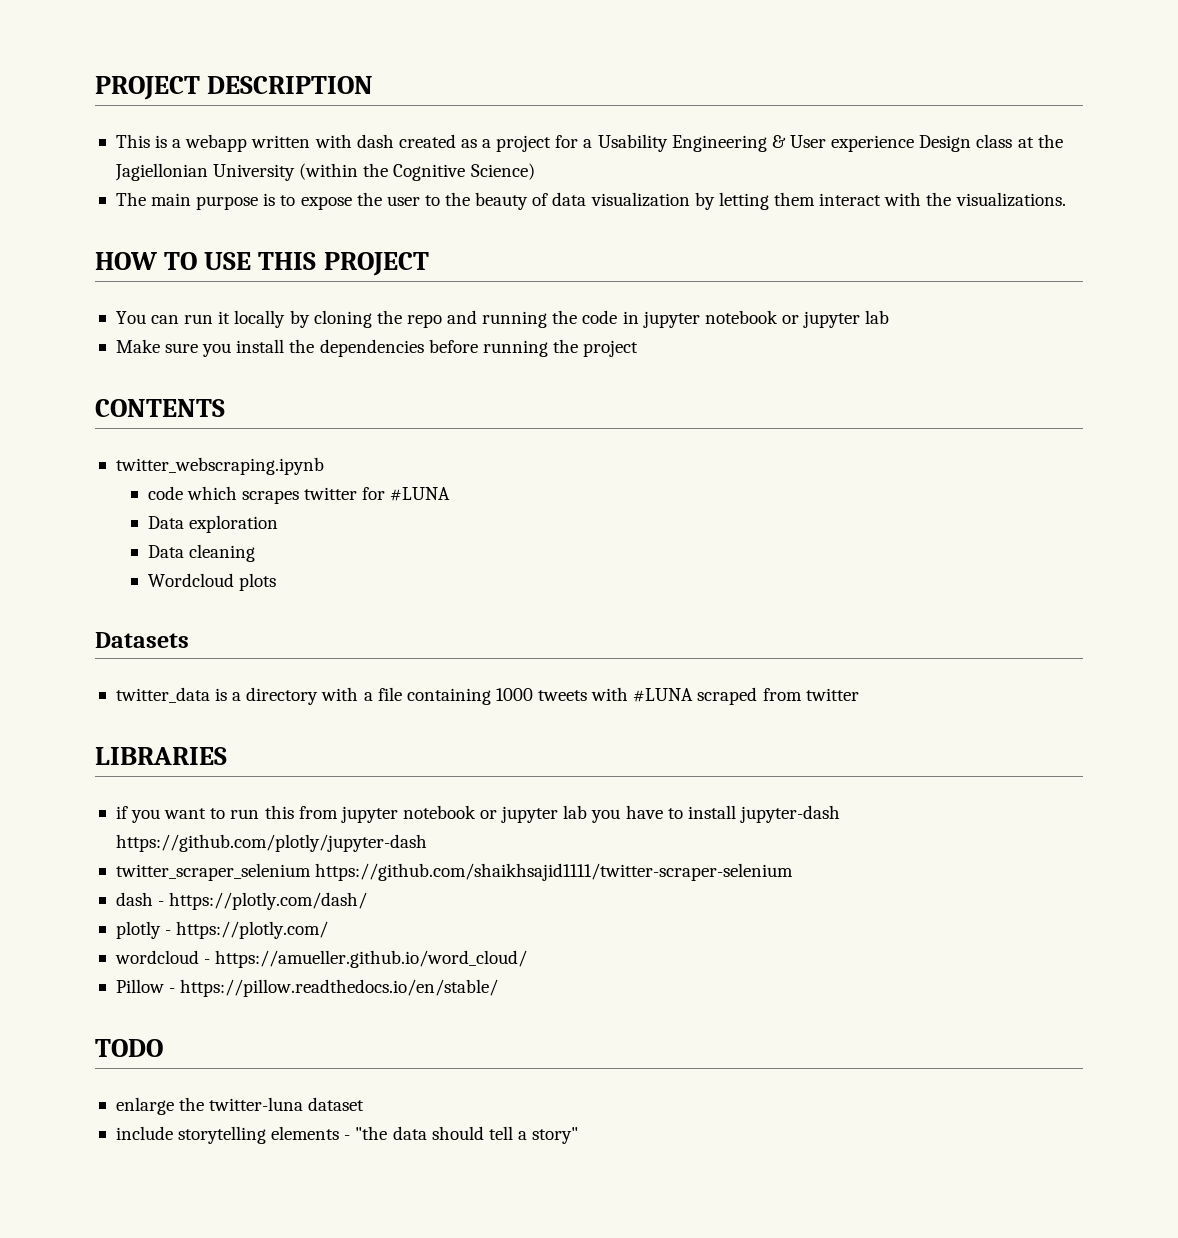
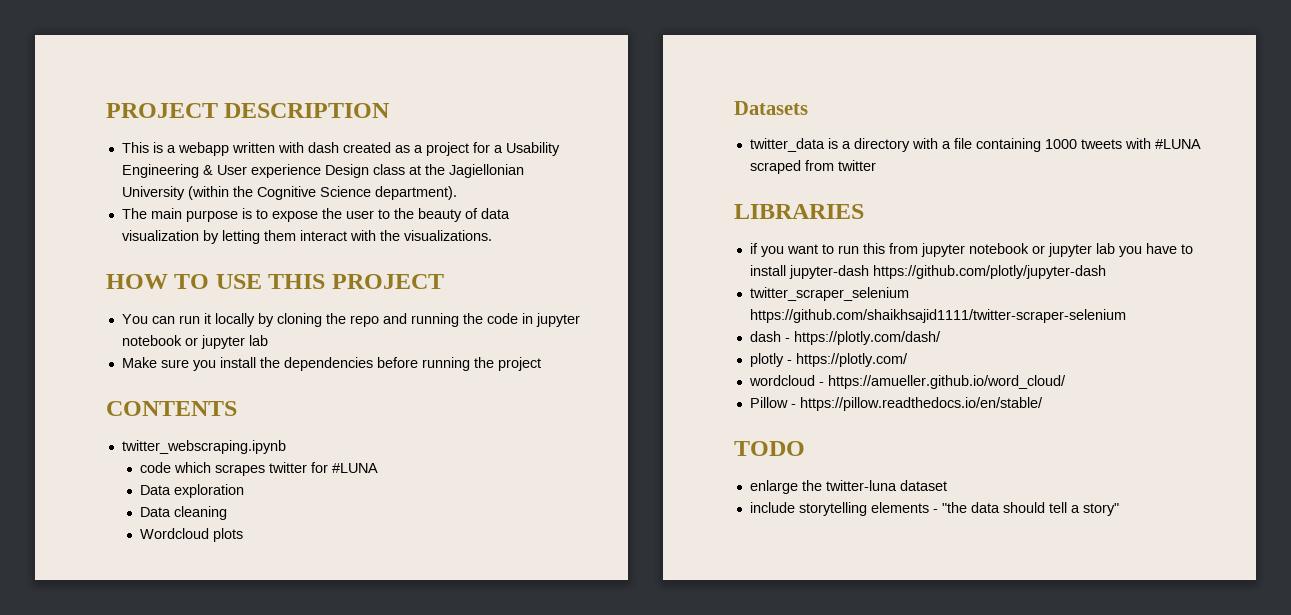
[470,163,535,180] Science) -> [319,186,457,200] Science department).

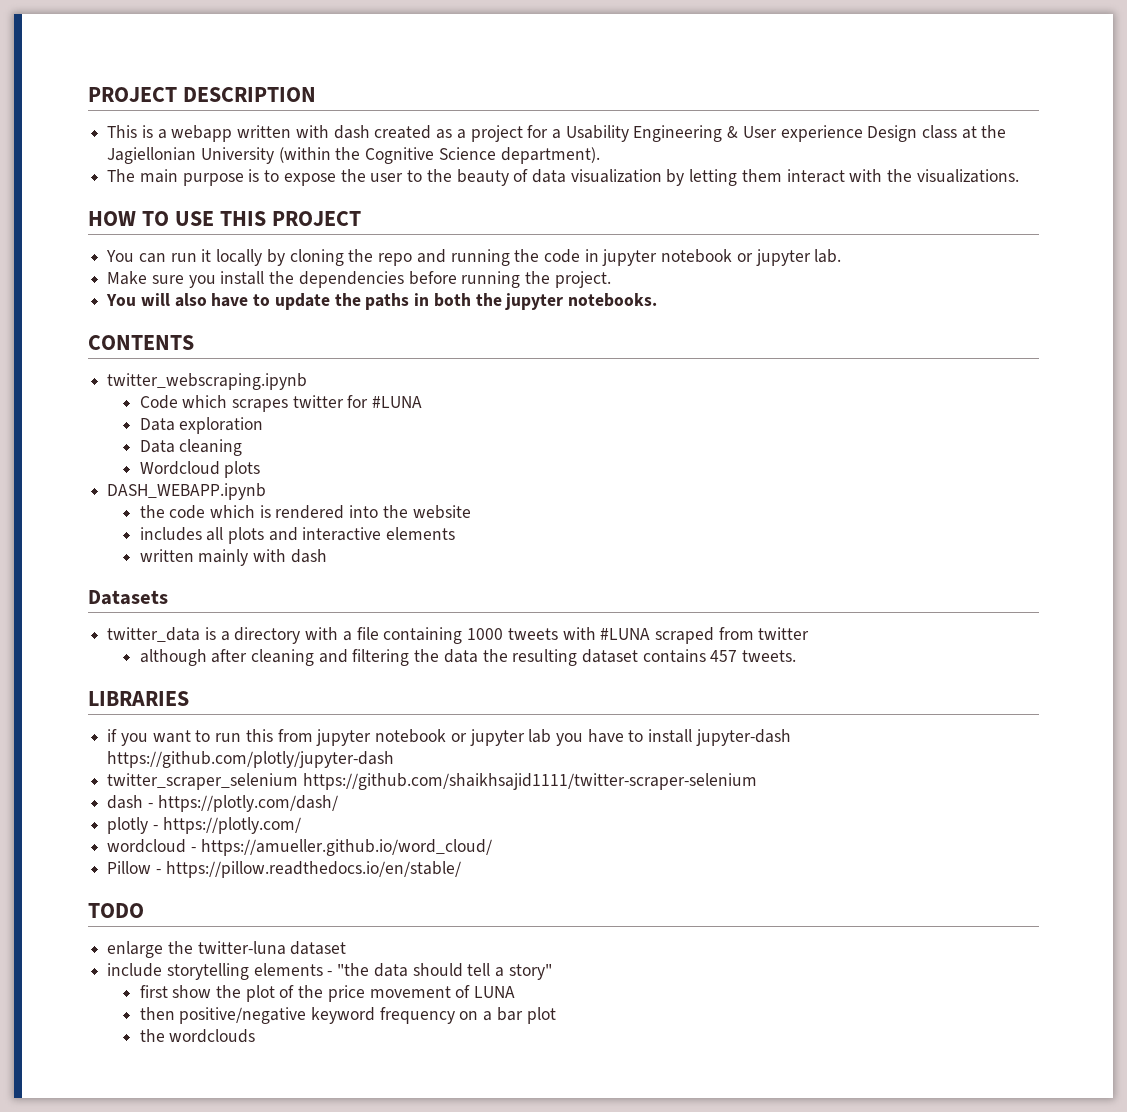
[248,335,268,346] lab -> [814,249,842,263] lab.
[497,357,541,371] project -> [554,271,611,288] [106,293,657,310] project. // You will also have to update the paths in both the jupyter notebooks.
[140,462,172,473] code -> [139,395,178,409] Code
(244, 535) none -> [107,483,267,500] [139,505,471,519] [139,527,456,544] [139,549,327,566] // DASH_WEBAPP.ipynb // the code which is rendered into the website // includes all plots and interactive elements // written mainly with dash
(876, 165) none -> [139,649,797,666] // although after cleaning and filtering the data the resulting dataset contains 457 tweets.
(1119, 509) none -> [139,985,516,1002] [139,1007,556,1024] [139,1029,256,1043] // first show the plot of the price movement of LUNA // then positive/negative keyword frequency on a bar plot // the wordclouds

